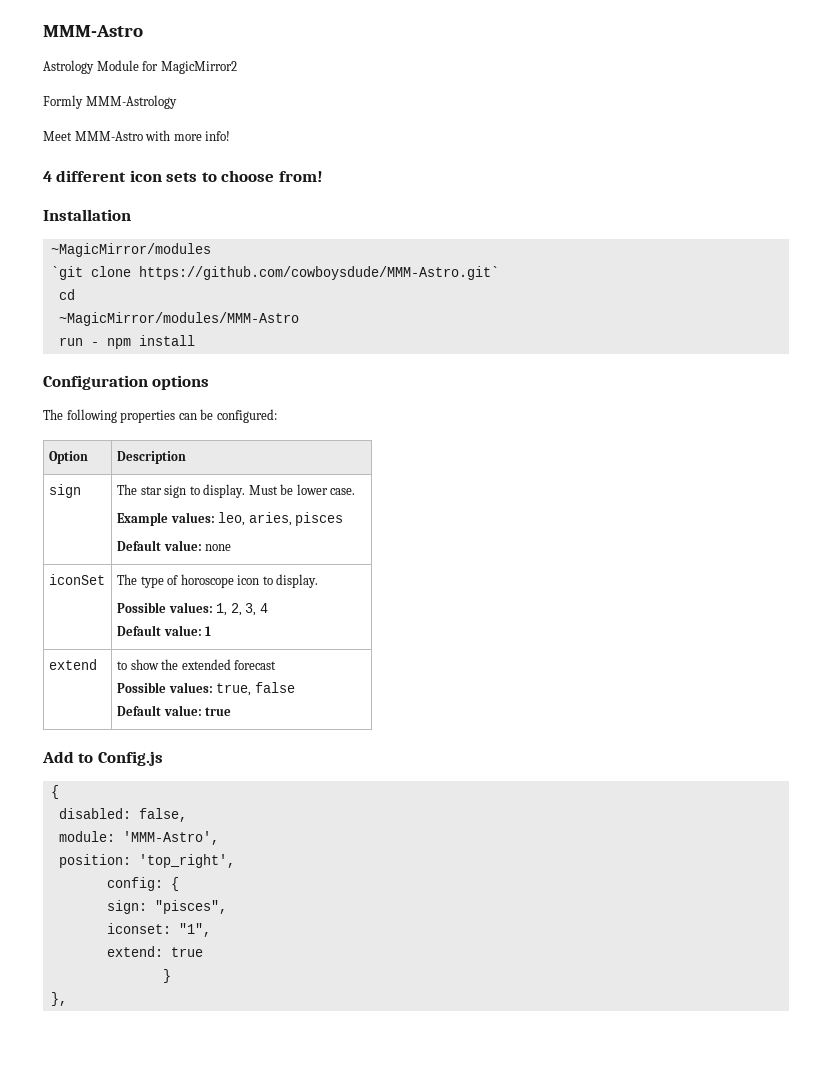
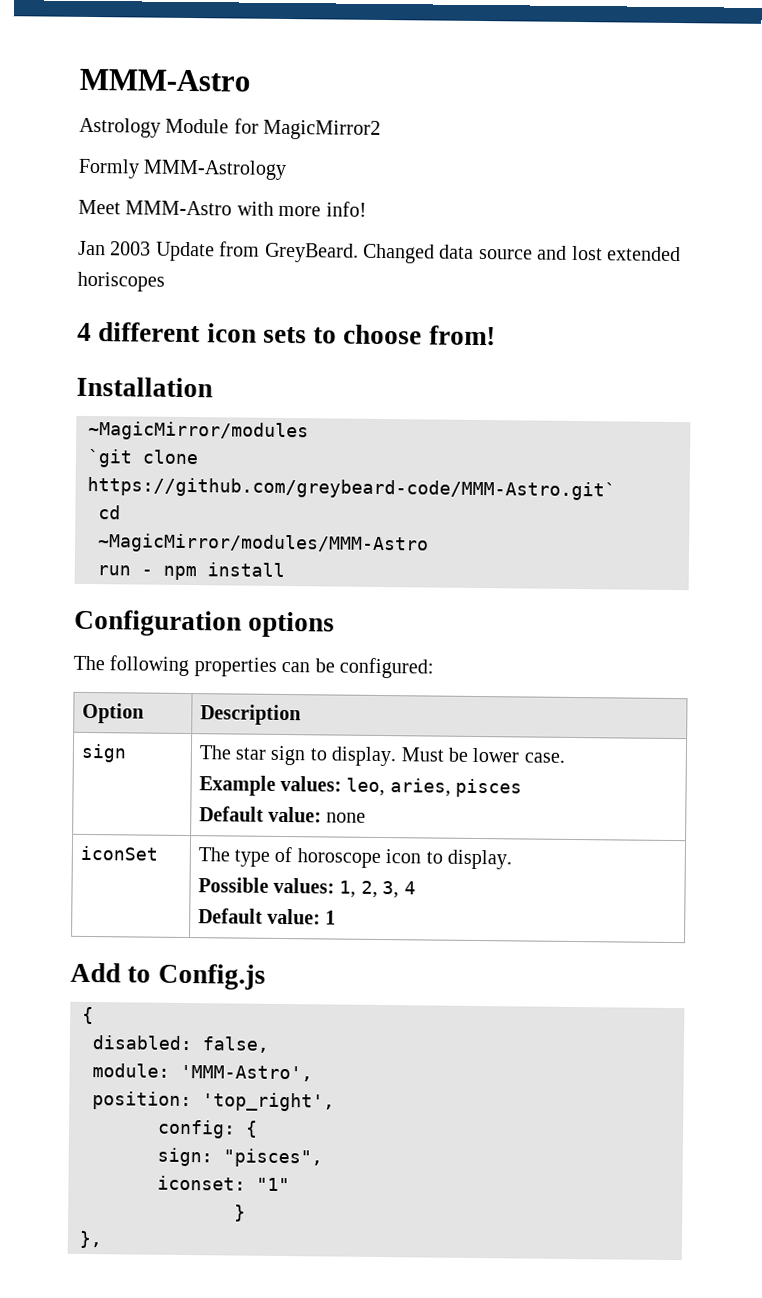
(231, 136) none -> [78,240,681,264] [77,271,165,292] // Jan 2003 Update from GreyBeard. Changed data source and lost extended horiscopes
[138,266,499,280] https://github.com/cowboysdude/MMM-Astro.git` -> [87,476,616,501] https://github.com/greybeard-code/MMM-Astro.git`
[48,659,97,670] [116,659,277,670] [116,682,295,696] [116,705,232,716] // extend | to show the extended forecast // Possible values: true, false // Default value: true -> (337, 917) none
[178,923,211,937] [106,946,203,957] "1", // extend: true -> [256,1177,290,1192] "1"

